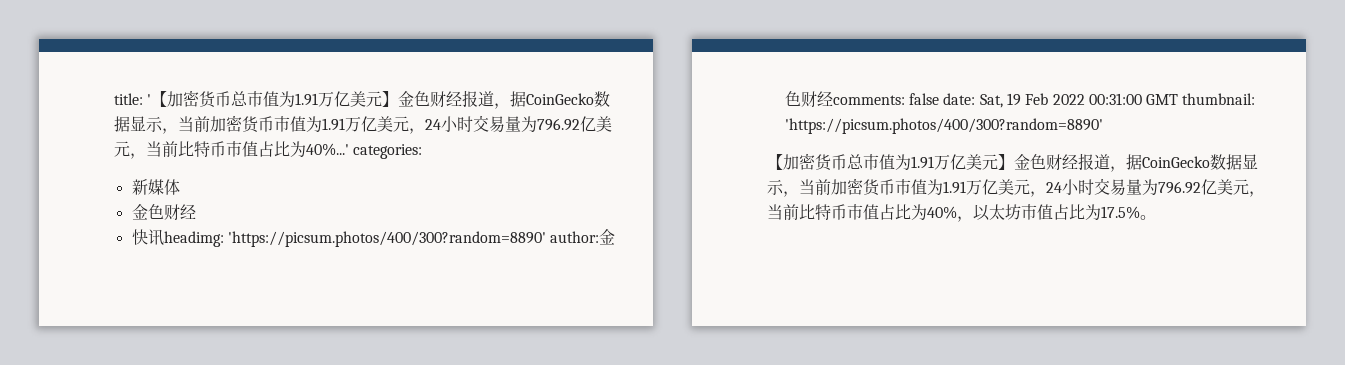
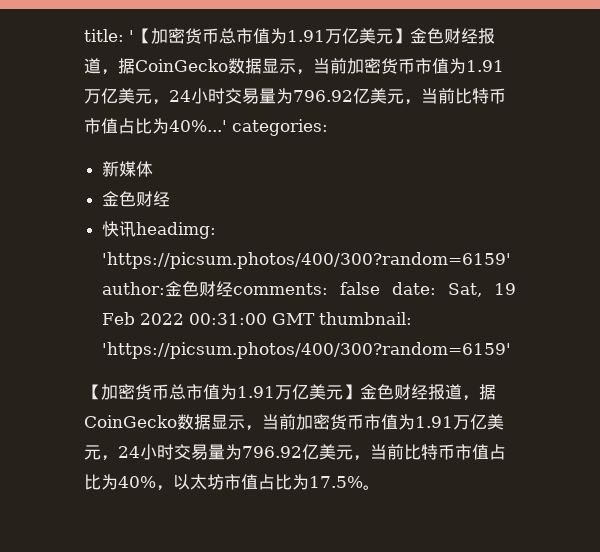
[227,231,546,247] 'https://picsum.photos/400/300?random=8890' -> [102,252,512,269] 'https://picsum.photos/400/300?random=6159'
[784,118,1103,134] 'https://picsum.photos/400/300?random=8890' -> [102,342,512,359] 'https://picsum.photos/400/300?random=6159'

